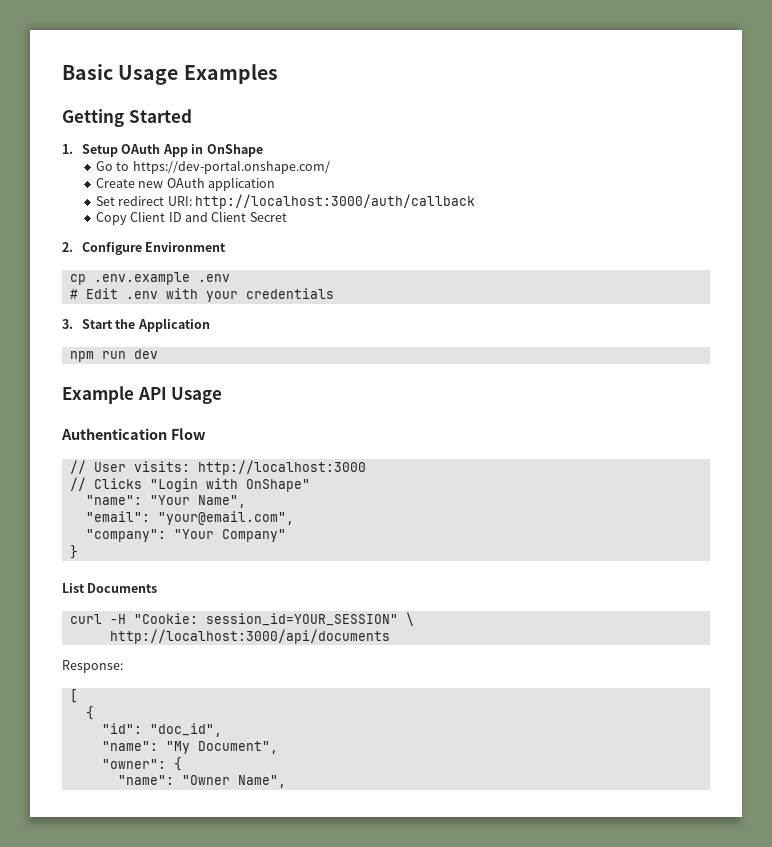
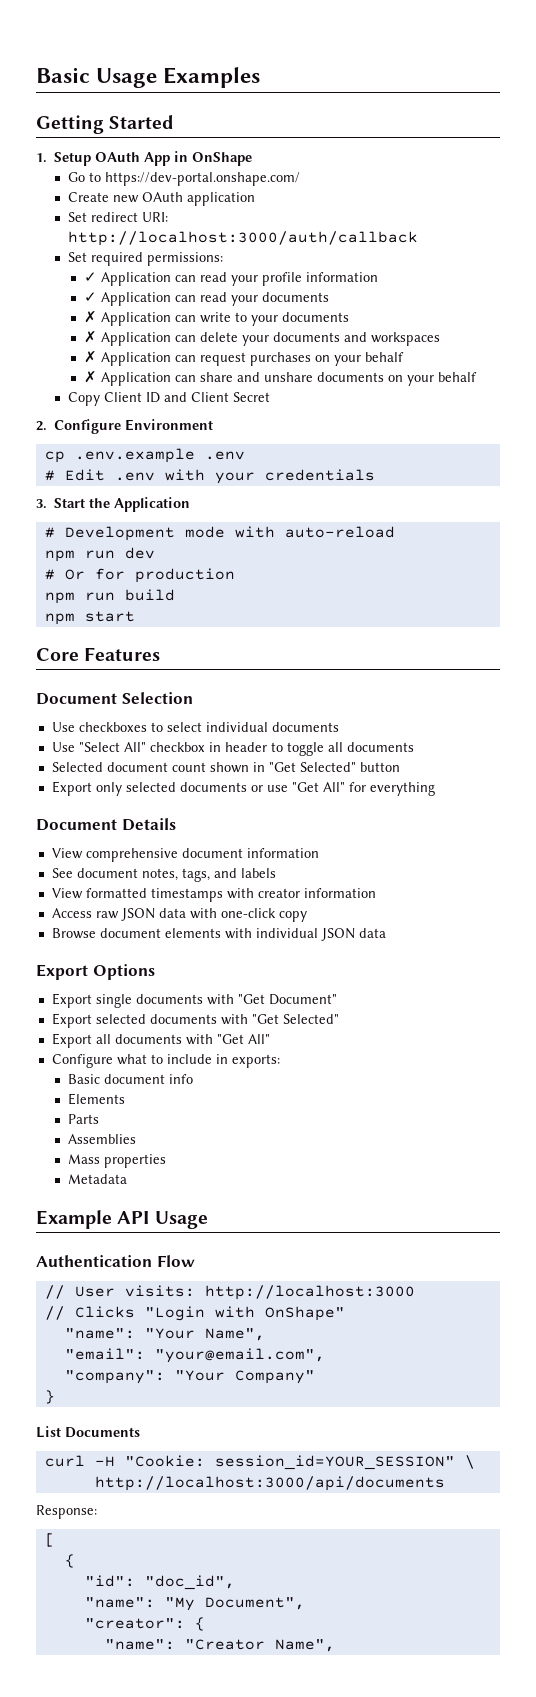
(475, 201) none -> [68,252,224,266] [84,272,379,286] [84,292,330,306] [84,311,350,326] [84,331,441,346] [84,351,405,366] [84,371,478,386] // Set required permissions: // ✓ Application can read your profile information // ✓ Application can read your documents // ✗ Application can write to your documents // ✗ Application can delete your documents and workspaces // ✗ Application can request purchases on your behalf // ✗ Application can share and unshare documents on your behalf
[69,349,158,362] npm run dev -> [44,526,395,541] [44,547,155,562] [44,568,235,583] [44,589,175,604] [44,611,135,625] [36,647,161,661] [36,692,193,705] [51,722,339,732] [51,742,414,756] [51,762,400,773] [51,781,435,796] [36,818,176,831] [51,848,319,862] [51,868,276,882] [51,888,376,902] [51,908,307,922] [51,928,386,941] [36,964,155,980] [51,993,337,1008] [51,1013,339,1028] [51,1033,270,1048] [51,1054,280,1068] [68,1074,194,1084] [68,1093,126,1105] [68,1114,100,1124] [68,1134,137,1144] [68,1154,167,1168] [68,1174,128,1184] # Development mode with auto-reload // npm run dev // # Or for production // npm run build // npm start // Core Features // Document Selection // Use checkboxes to select individual documents // Use "Select All" checkbox in header to toggle all documents // Selected document count shown in "Get Selected" button // Export only selected documents or use "Get All" for everything // Document Details // View comprehensive document information // See document notes, tags, and labels // View formatted timestamps with creator information // Access raw JSON data with one-click copy // Browse document elements with individual JSON data // Export Options // Export single documents with "Get Document" // Export selected documents with "Get Selected" // Export all documents with "Get All" // Configure what to include in exports: // Basic document info // Elements // Parts // Assemblies // Mass properties // Metadata
[101,759,166,769] "owner": -> [84,1618,185,1629] "creator":
[181,775,230,785] "Owner -> [184,1639,265,1650] "Creator

